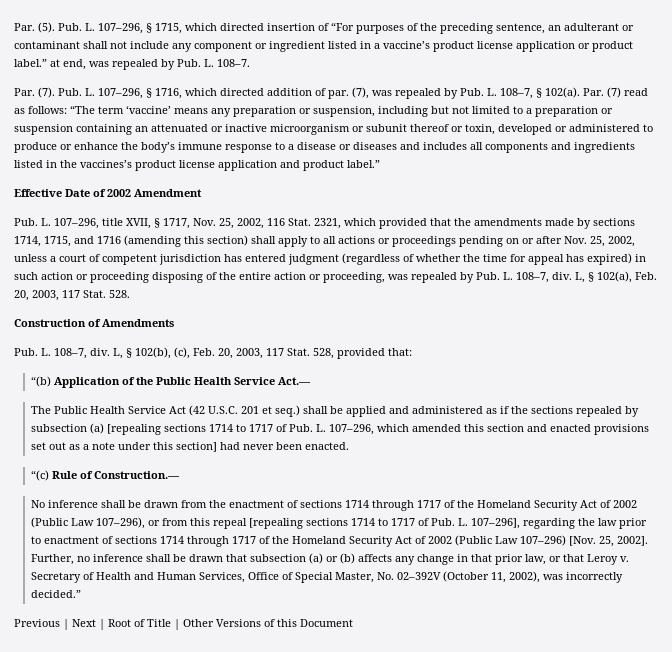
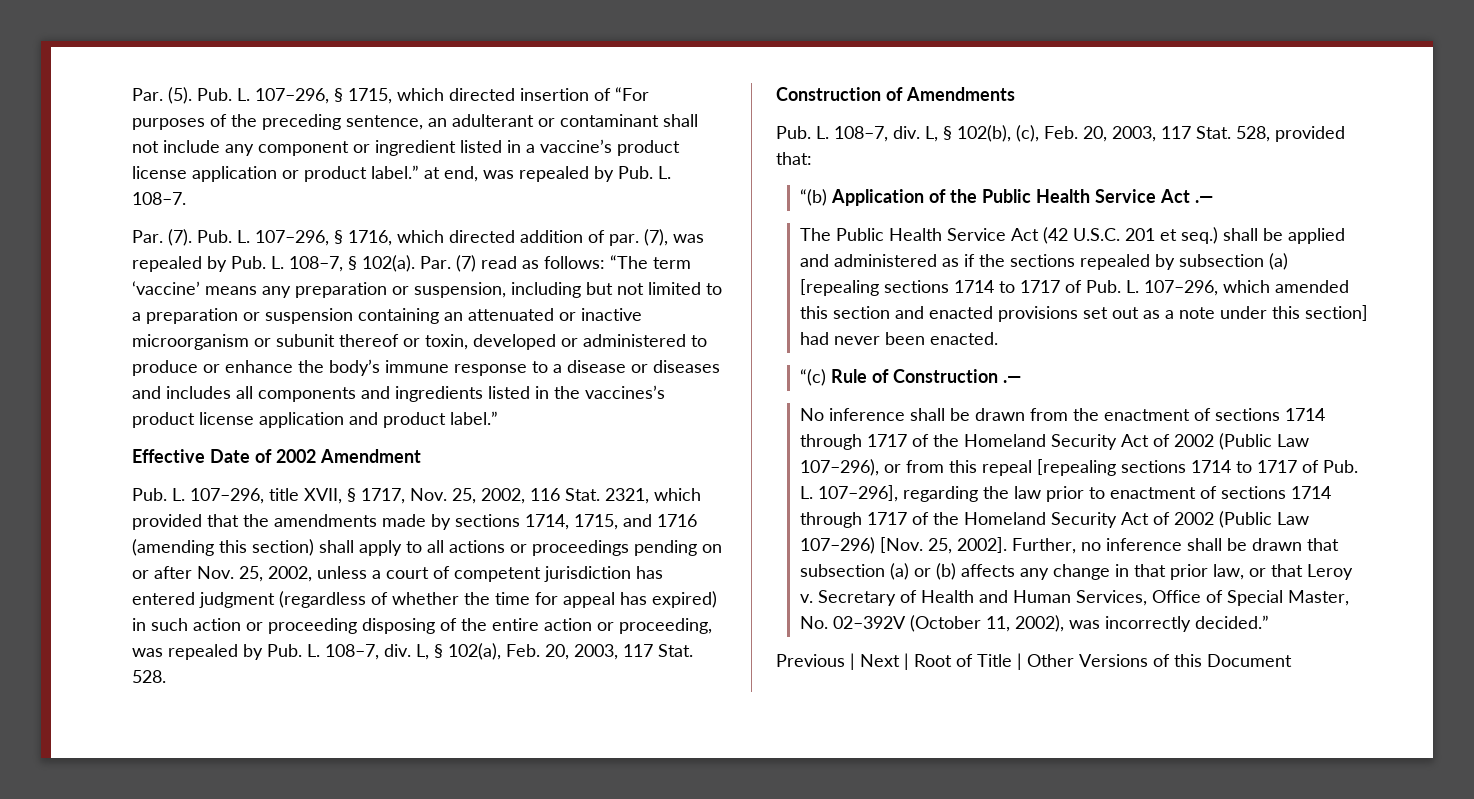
[277,377,311,385] Act.— -> [1159,189,1213,203] Act .—
[93,471,180,479] Construction.— -> [892,369,1021,383] Construction .—

